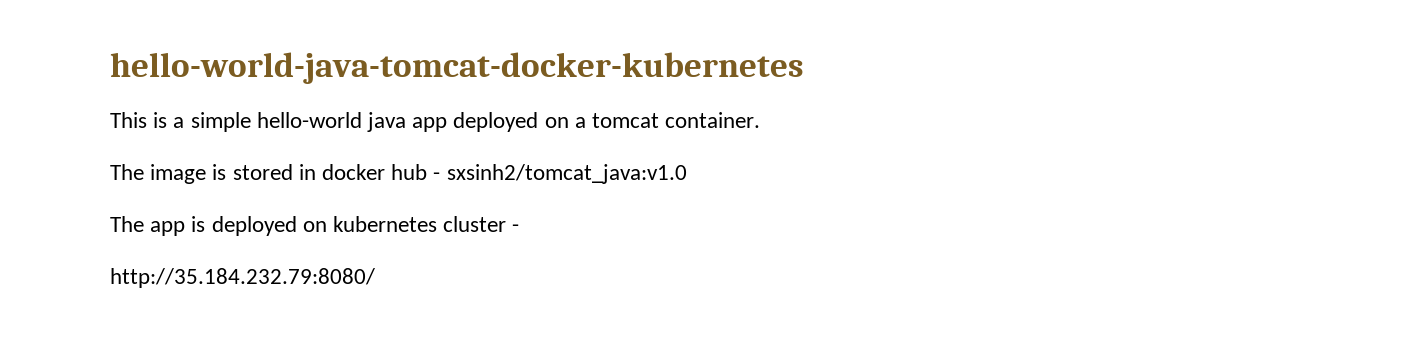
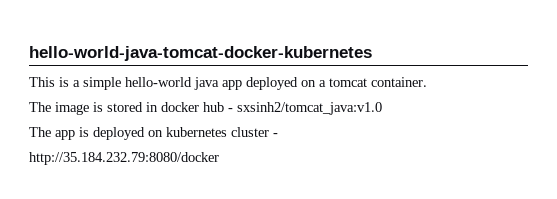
[110,268,375,288] http://35.184.232.79:8080/ -> [29,152,219,165] http://35.184.232.79:8080/docker

